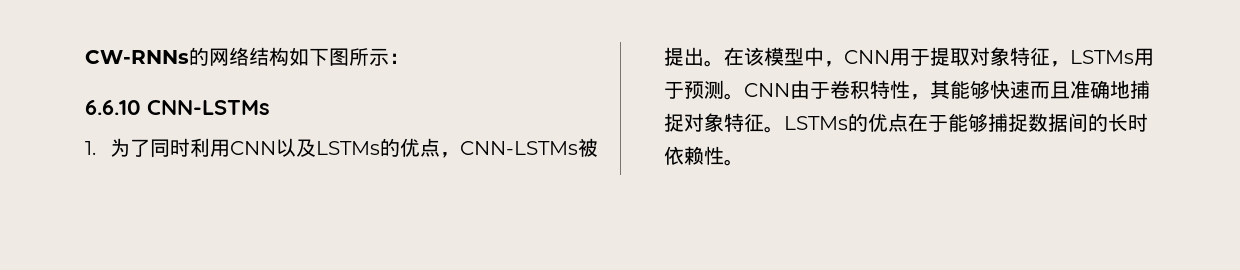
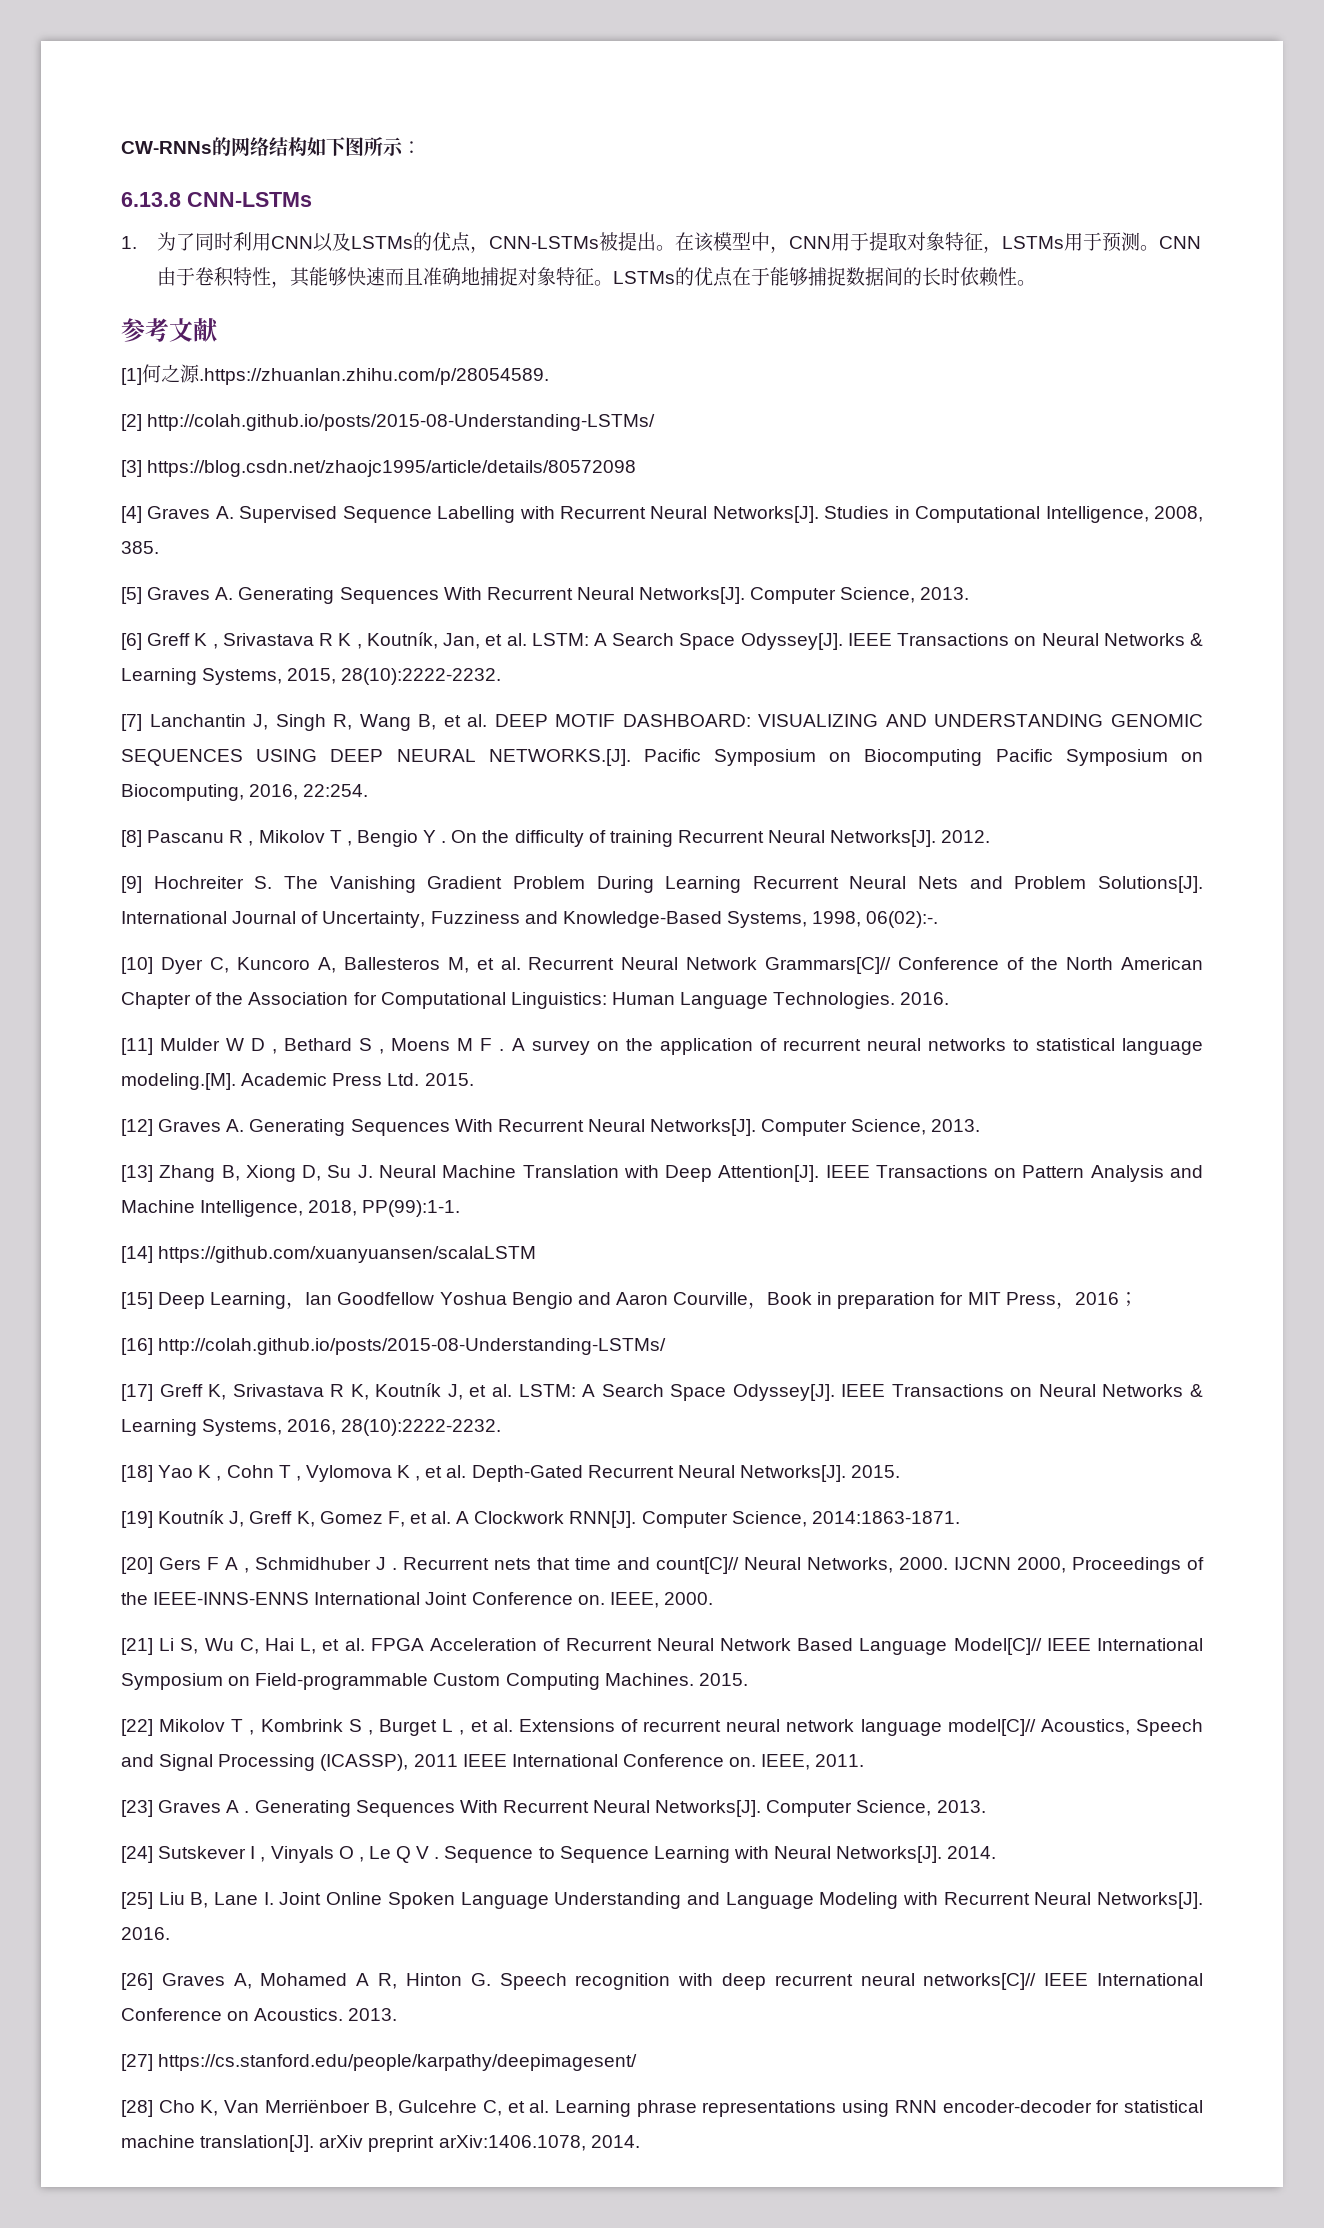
[85,100,141,115] 6.6.10 -> [121,192,181,207] 6.13.8
(744, 162) none -> [121,318,219,342] [121,364,549,385] [121,414,656,431] [121,460,637,477] [121,506,1203,523] [121,541,159,554] [121,587,970,604] [121,632,1204,650] [121,668,502,685] [121,714,1203,731] [121,749,1204,766] [121,784,369,801] [121,830,991,847] [121,876,1203,893] [121,911,939,928] [121,957,1204,974] [121,992,950,1009] [121,1038,1204,1055] [121,1073,474,1090] [121,1119,981,1136] [121,1165,1204,1182] [121,1200,461,1217] [121,1246,537,1263] [121,1292,1138,1309] [121,1338,667,1355] [121,1383,1203,1401] [121,1419,502,1436] [121,1465,901,1482] [121,1510,960,1528] [121,1557,1204,1574] [121,1592,713,1608] [121,1638,1203,1655] [121,1673,748,1690] [121,1719,1203,1736] [121,1754,865,1771] [121,1800,986,1817] [121,1846,997,1863] [121,1892,1203,1909] [121,1927,170,1940] [121,1973,1203,1990] [121,2008,398,2021] [121,2054,638,2071] [121,2099,1204,2117] [121,2135,640,2152] // 参考文献 // [1]何之源.https://zhuanlan.zhihu.com/p/28054589. // [2] http://colah.github.io/posts/2015-08-Understanding-LSTMs/ // [3] https://blog.csdn.net/zhaojc1995/article/details/80572098 // [4] Graves A. Supervised Sequence Labelling with Recurrent Neural Networks[J]. Studies in Computational Intelligence, 2008, 385. // [5] Graves A. Generating Sequences With Recurrent Neural Networks[J]. Computer Science, 2013. // [6] Greff K , Srivastava R K , Koutník, Jan, et al. LSTM: A Search Space Odyssey[J]. IEEE Transactions on Neural Networks & Learning Systems, 2015, 28(10):2222-2232. // [7] Lanchantin J, Singh R, Wang B, et al. DEEP MOTIF DASHBOARD: VISUALIZING AND UNDERSTANDING GENOMIC SEQUENCES USING DEEP NEURAL NETWORKS.[J]. Pacific Symposium on Biocomputing Pacific Symposium on Biocomputing, 2016, 22:254. // [8] Pascanu R , Mikolov T , Bengio Y . On the difficulty of training Recurrent Neural Networks[J]. 2012. // [9] Hochreiter S. The Vanishing Gradient Problem During Learning Recurrent Neural Nets and Problem Solutions[J]. International Journal of Uncertainty, Fuzziness and Knowledge-Based Systems, 1998, 06(02):-. // [10] Dyer C, Kuncoro A, Ballesteros M, et al. Recurrent Neural Network Grammars[C]// Conference of the North American Chapter of the Association for Computational Linguistics: Human Language Technologies. 2016. // [11] Mulder W D , Bethard S , Moens M F . A survey on the application of recurrent neural networks to statistical language modeling.[M]. Academic Press Ltd. 2015. // [12] Graves A. Generating Sequences With Recurrent Neural Networks[J]. Computer Science, 2013. // [13] Zhang B, Xiong D, Su J. Neural Machine Translation with Deep Attention[J]. IEEE Transactions on Pattern Analysis and Machine Intelligence, 2018, PP(99):1-1. // [14] https://github.com/xuanyuansen/scalaLSTM // [15] Deep Learning，Ian Goodfellow Yoshua Bengio and Aaron Courville，Book in preparation for MIT Press，2016； // [16] http://colah.github.io/posts/2015-08-Understanding-LSTMs/ // [17] Greff K, Srivastava R K, Koutník J, et al. LSTM: A Search Space Odyssey[J]. IEEE Transactions on Neural Networks & Learning Systems, 2016, 28(10):2222-2232. // [18] Yao K , Cohn T , Vylomova K , et al. Depth-Gated Recurrent Neural Networks[J]. 2015. // [19] Koutník J, Greff K, Gomez F, et al. A Clockwork RNN[J]. Computer Science, 2014:1863-1871. // [20] Gers F A , Schmidhuber J . Recurrent nets that time and count[C]// Neural Networks, 2000. IJCNN 2000, Proceedings of the IEEE-INNS-ENNS International Joint Conference on. IEEE, 2000. // [21] Li S, Wu C, Hai L, et al. FPGA Acceleration of Recurrent Neural Network Based Language Model[C]// IEEE International Symposium on Field-programmable Custom Computing Machines. 2015. // [22] Mikolov T , Kombrink S , Burget L , et al. Extensions of recurrent neural network language model[C]// Acoustics, Speech and Signal Processing (ICASSP), 2011 IEEE International Conference on. IEEE, 2011. // [23] Graves A . Generating Sequences With Recurrent Neural Networks[J]. Computer Science, 2013. // [24] Sutskever I , Vinyals O , Le Q V . Sequence to Sequence Learning with Neural Networks[J]. 2014. // [25] Liu B, Lane I. Joint Online Spoken Language Understanding and Language Modeling with Recurrent Neural Networks[J]. 2016. // [26] Graves A, Mohamed A R, Hinton G. Speech recognition with deep recurrent neural networks[C]// IEEE International Conference on Acoustics. 2013. // [27] https://cs.stanford.edu/people/karpathy/deepimagesent/ // [28] Cho K, Van Merriënboer B, Gulcehre C, et al. Learning phrase representations using RNN encoder-decoder for statistical machine translation[J]. arXiv preprint arXiv:1406.1078, 2014.

